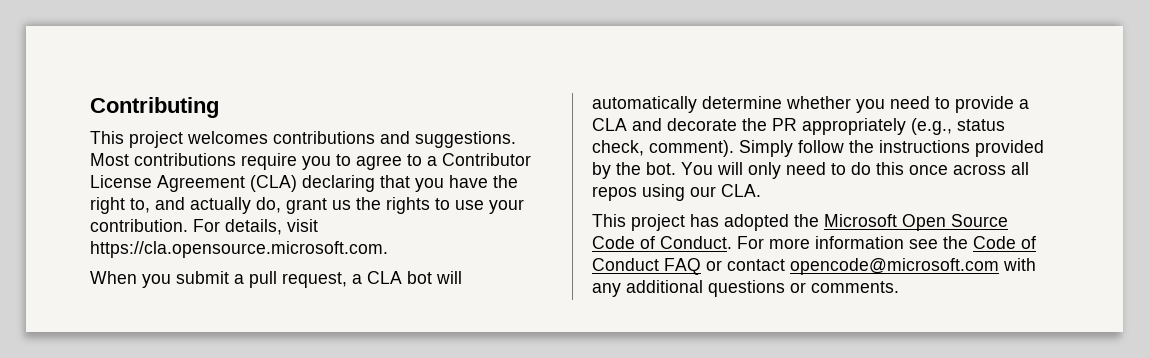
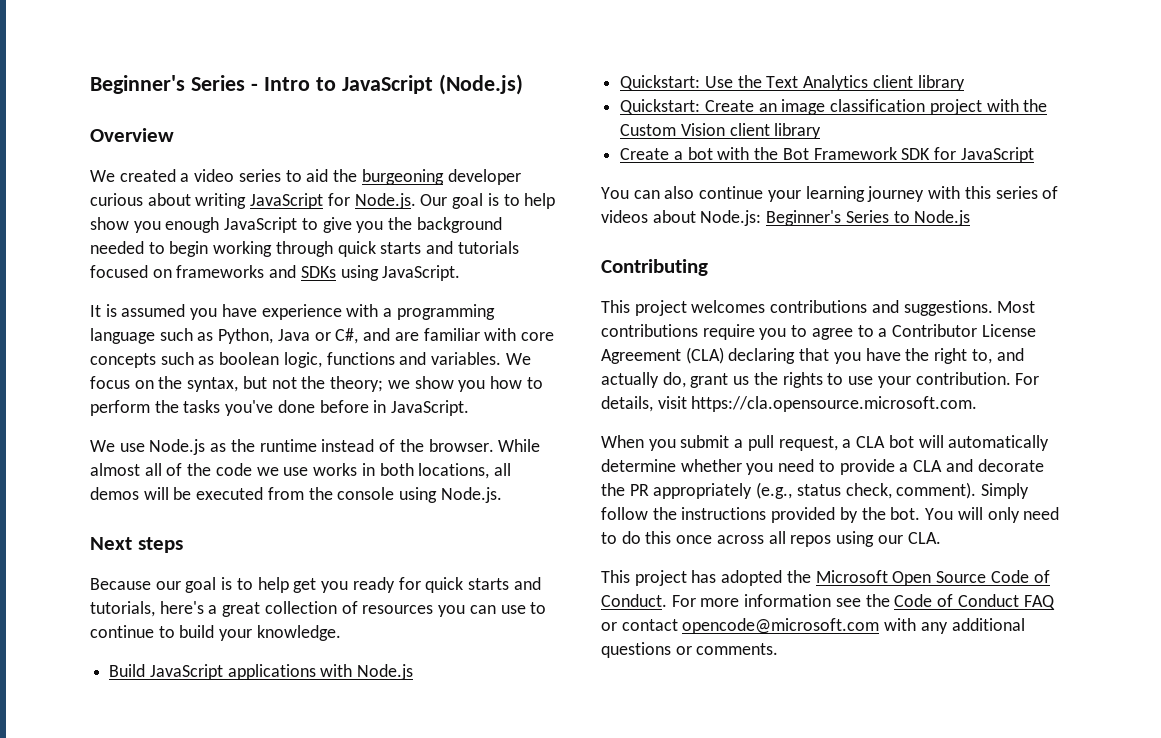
(90, 107) none -> [90,74,523,95] [90,128,174,142] [90,169,521,185] [90,193,556,209] [90,217,502,233] [90,241,519,257] [90,265,461,281] [90,304,495,320] [90,328,554,344] [90,352,531,368] [90,376,543,392] [90,400,470,416] [90,439,541,455] [90,463,511,479] [90,487,502,503] [90,537,183,553] [90,577,541,593] [90,601,547,617] [90,625,341,641] [109,664,414,680] [620,75,965,91] [620,99,1048,115] [620,123,822,139] [620,147,1034,163] [601,186,1059,202] [601,210,971,226] Beginner's Series - Intro to JavaScript (Node.js) // Overview // We created a video series to aid the burgeoning developer curious about writing JavaScript for Node.js. Our goal is to help show you enough JavaScript to give you the background needed to begin working through quick starts and tutorials focused on frameworks and SDKs using JavaScript. // It is assumed you have experience with a programming language such as Python, Java or C#, and are familiar with core concepts such as boolean logic, functions and variables. We focus on the syntax, but not the theory; we show you how to perform the tasks you've done before in JavaScript. // We use Node.js as the runtime instead of the browser. While almost all of the code we use works in both locations, all demos will be executed from the console using Node.js. // Next steps // Because our goal is to help get you ready for quick starts and tutorials, here's a great collection of resources you can use to continue to build your knowledge. // Build JavaScript applications with Node.js // Quickstart: Use the Text Analytics client library // Quickstart: Create an image classification project with the Custom Vision client library // Create a bot with the Bot Framework SDK for JavaScript // You can also continue your learning journey with this series of videos about Node.js: Beginner's Series to Node.js //

